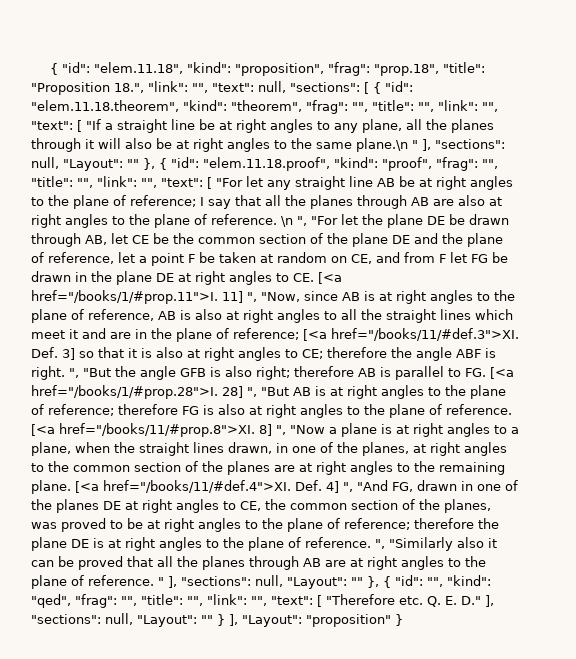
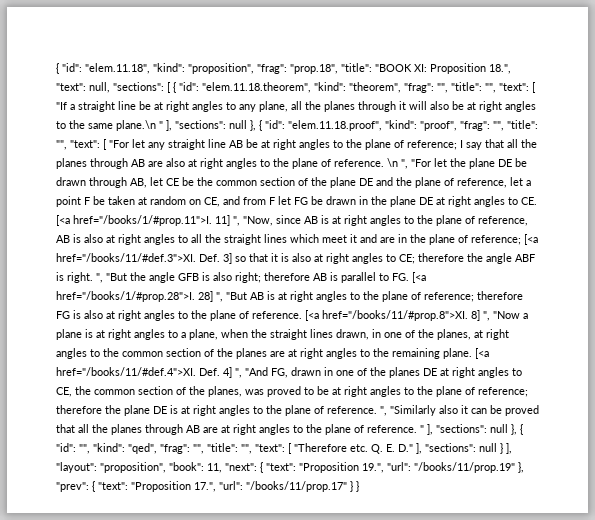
[31,81,208,95] "Proposition 18.", "link": "", -> [375,63,511,74] "BOOK XI: Proposition 18.",
[438,100,498,112] "link": "", -> (496, 88) none
[31,157,139,171] null, "Layout": "" -> [229,120,247,129] null
[97,176,157,188] "link": "", -> (67, 145) none
[255,575,363,589] null, "Layout": "" -> [490,424,508,433] null
[207,594,267,606] "link": "", -> (252, 449) none
[105,613,391,627] null, "Layout": "" } ], "Layout": "proposition" -> [479,443,512,454] [56,462,524,473] [56,481,353,492] null } ], "layout": "proposition", "book": 11, "next": { "text": "Proposition 19.", "url": "/books/11/prop.19" }, "prev": { "text": "Proposition 17.", "url": "/books/11/prop.17" }

